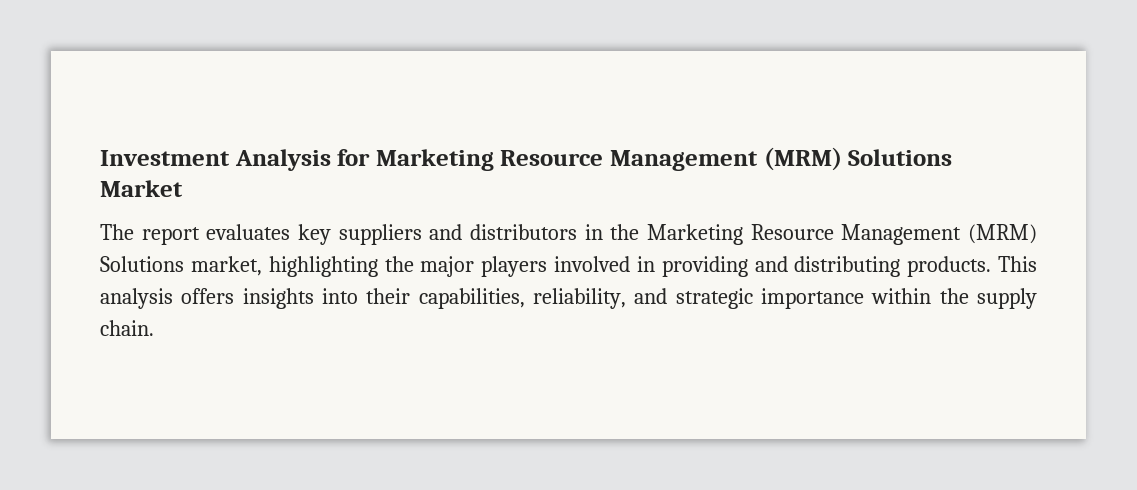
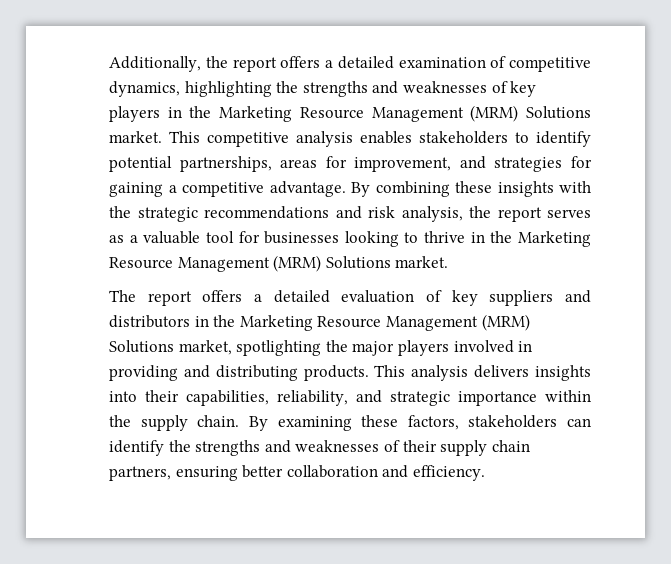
[100,147,953,171] [100,180,183,197] [100,224,291,245] Investment Analysis for Marketing Resource Management (MRM) Solutions Market // The report evaluates -> [109,56,591,72] [109,81,537,97] [109,105,591,122] [109,131,591,147] [109,156,592,172] [109,181,591,197] [109,206,591,222] [109,231,591,247] [109,255,449,272] [109,290,442,306] Additionally, the report offers a detailed examination of competitive dynamics, highlighting the strengths and weaknesses of key players in the Marketing Resource Management (MRM) Solutions market. This competitive analysis enables stakeholders to identify potential partnerships, areas for improvement, and strategies for gaining a competitive advantage. By combining these insights with the strategic recommendations and risk analysis, the report serves as a valuable tool for businesses looking to thrive in the Marketing Resource Management (MRM) Solutions market. // The report offers a detailed evaluation of
[268,256,378,277] highlighting -> [236,340,322,356] spotlighting
[181,288,235,304] offers -> [474,365,530,378] delivers
(154, 328) none -> [248,415,591,431] [109,440,530,456] [109,465,485,481] By examining these factors, stakeholders can identify the strengths and weaknesses of their supply chain partners, ensuring better collaboration and efficiency.

